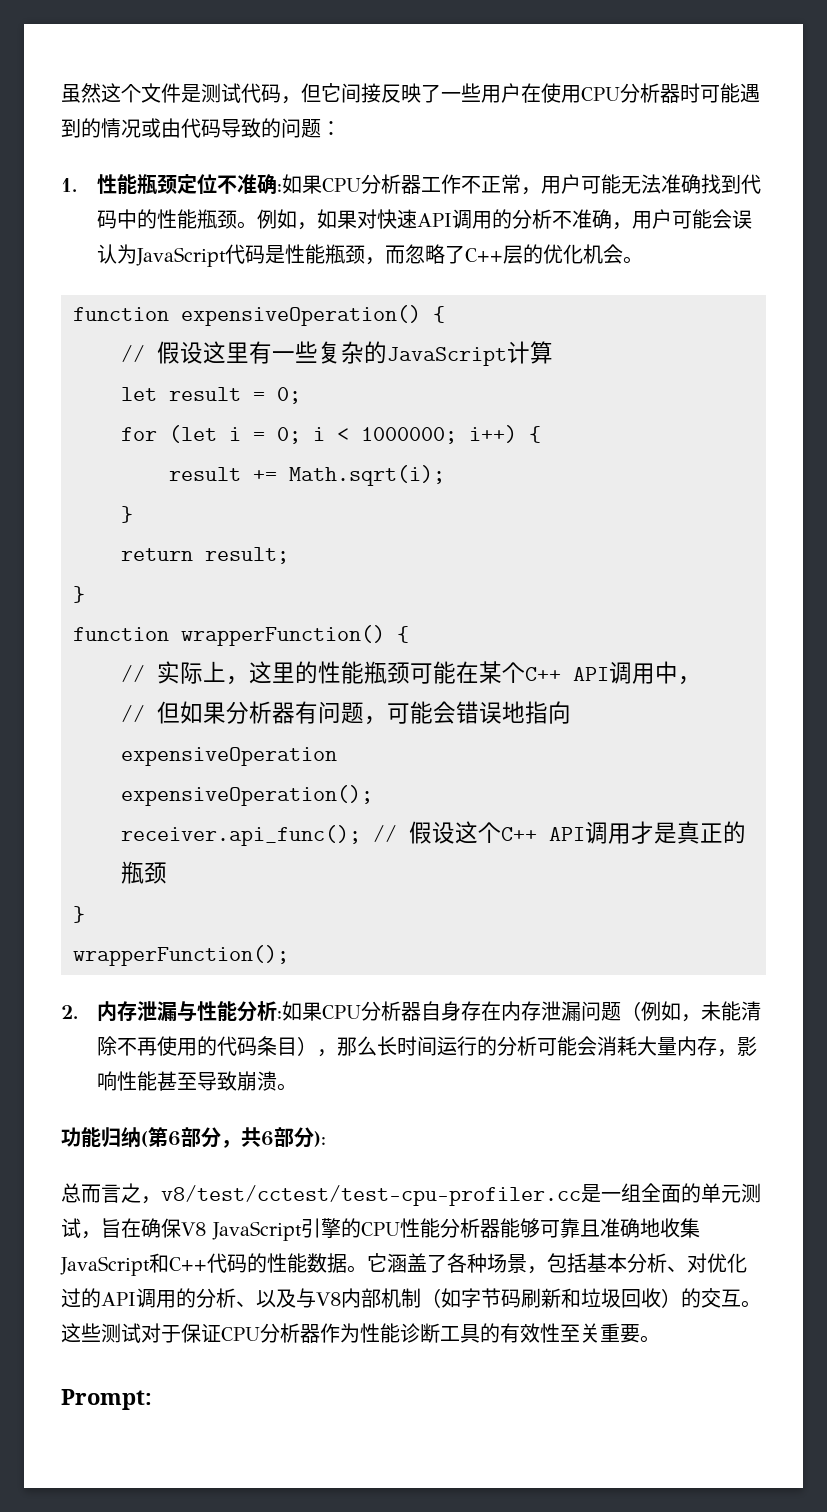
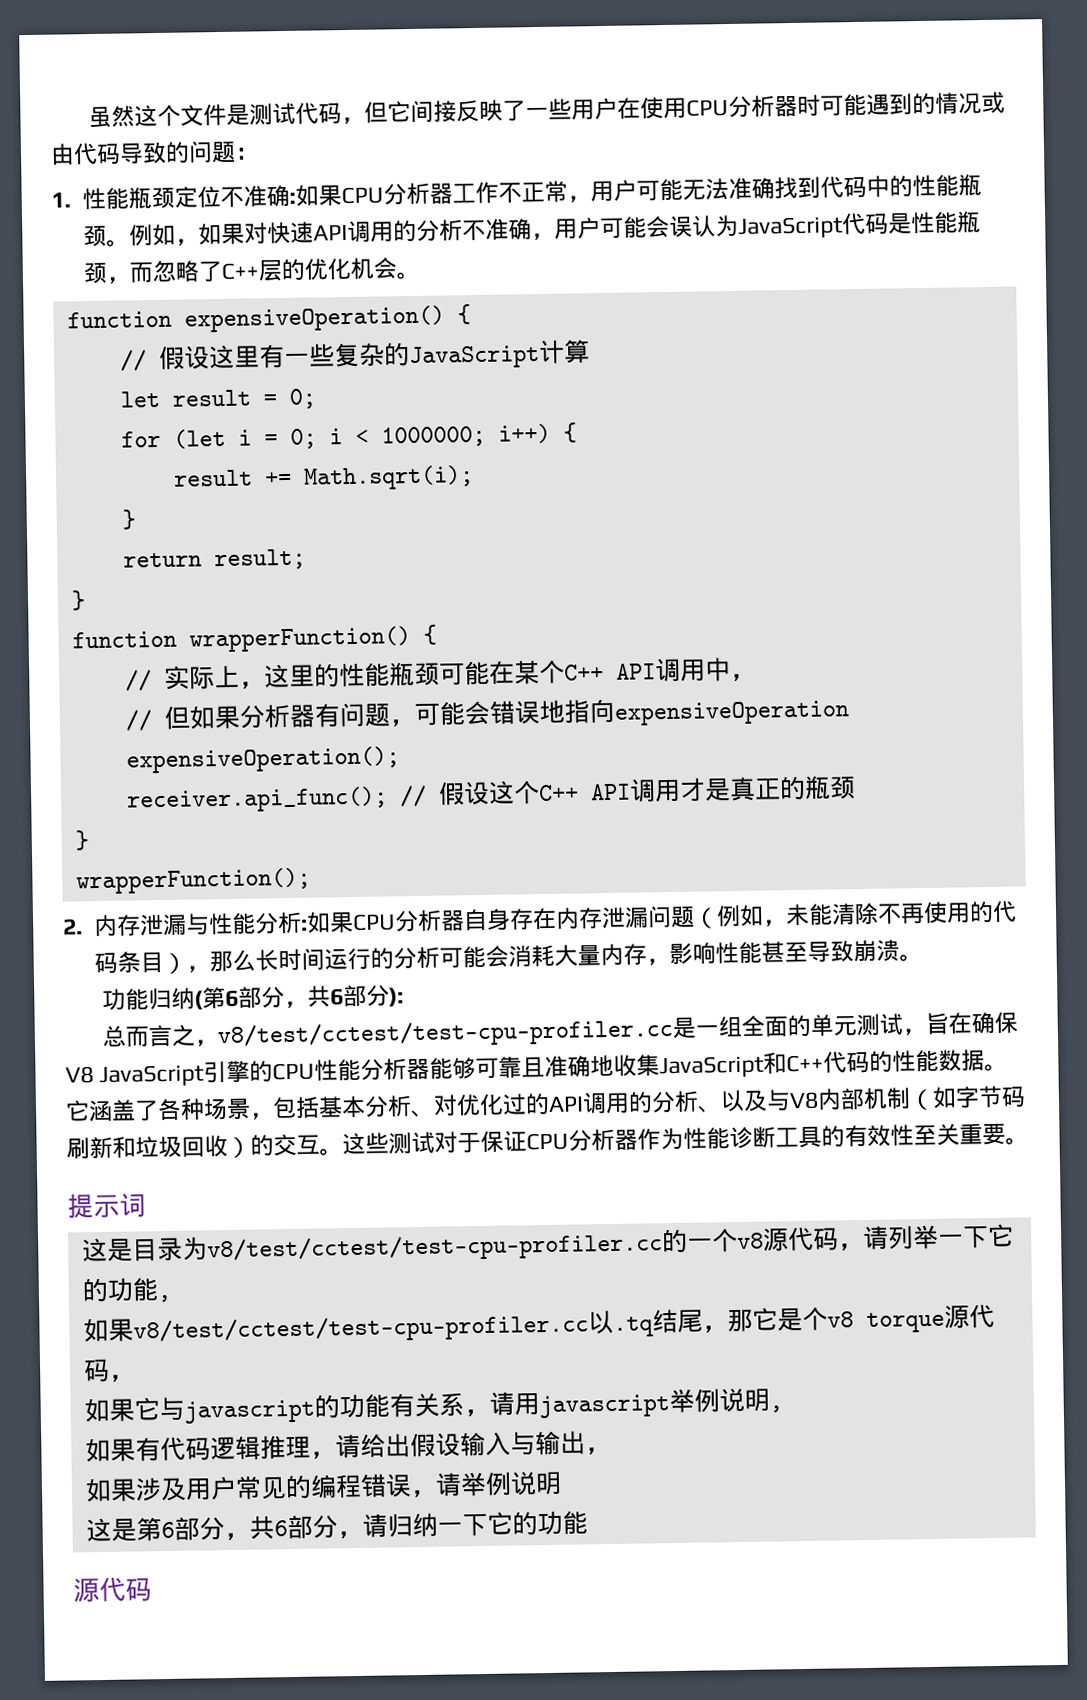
[61,1389,152,1410] Prompt: -> [67,1192,146,1219] [81,1223,1014,1264] [81,1277,172,1303] [82,1303,995,1345] [82,1358,135,1383] [83,1387,783,1424] [84,1430,611,1463] [84,1471,562,1503] [85,1510,588,1543] [73,1576,152,1603] 提示词 // 这是目录为v8/test/cctest/test-cpu-profiler.cc的一个v8源代码，请列举一下它的功能, // 如果v8/test/cctest/test-cpu-profiler.cc以.tq结尾，那它是个v8 torque源代码， // 如果它与javascript的功能有关系，请用javascript举例说明, // 如果有代码逻辑推理，请给出假设输入与输出， // 如果涉及用户常见的编程错误，请举例说明 // 这是第6部分，共6部分，请归纳一下它的功能 // 源代码

